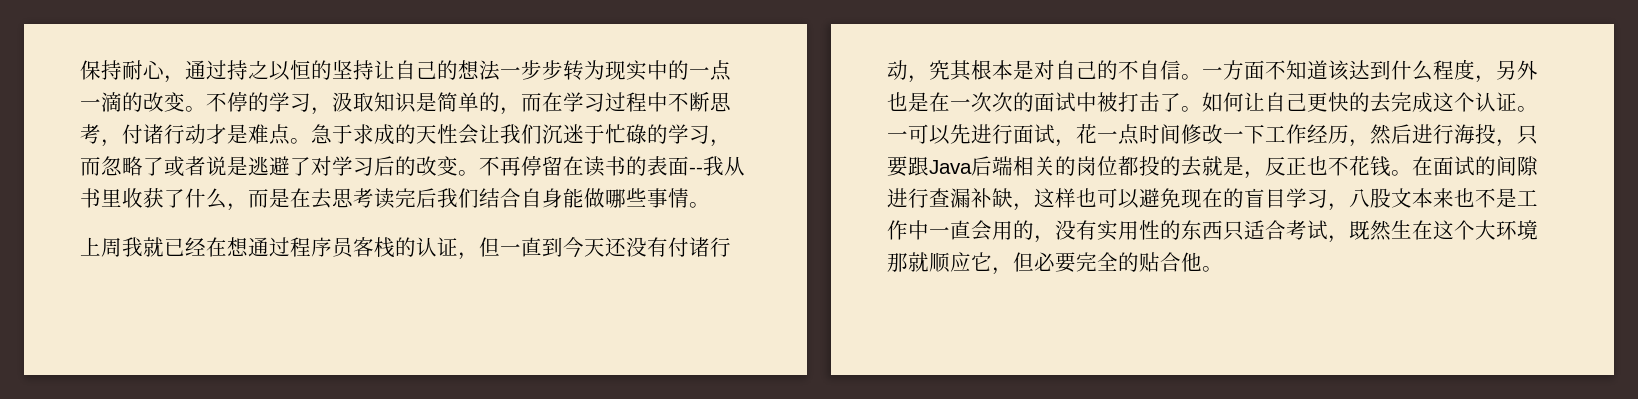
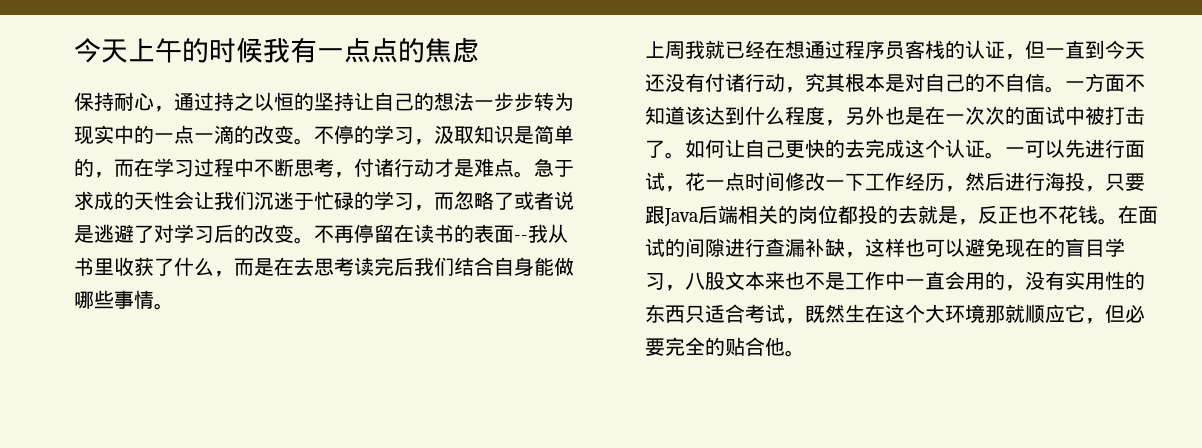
(80, 70) none -> [74,37,479,63] 今天上午的时候我有一点点的焦虑 //

